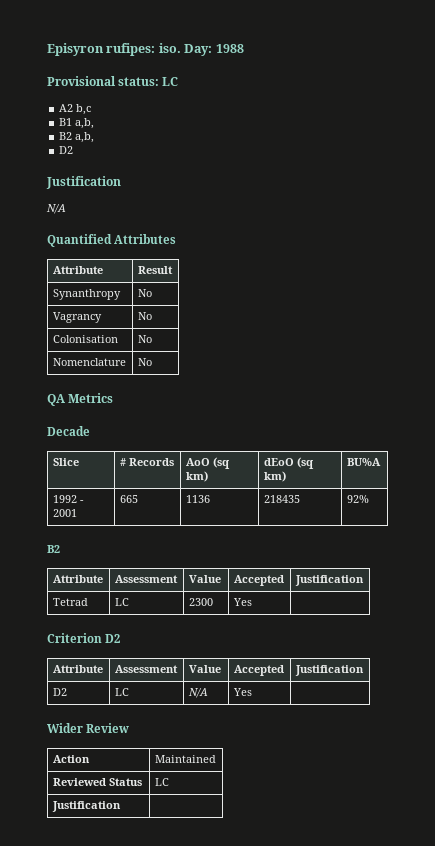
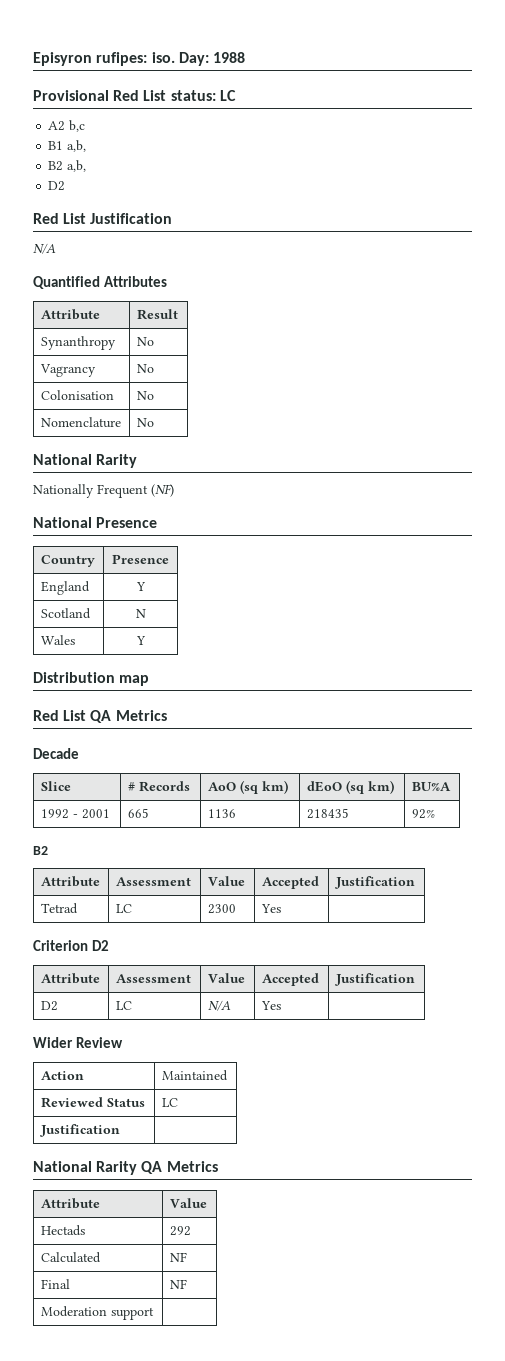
(116, 81) none -> [113,90,167,101] Red List
(74, 150) none -> [33,213,87,224] Red List
(152, 362) none -> [33,454,138,468] [33,484,174,498] [33,517,158,528] [40,555,95,567] [112,554,169,564] [40,581,90,595] [135,582,146,591] [40,608,91,619] [135,609,146,618] [40,635,75,645] [135,636,146,645] [33,672,150,686] [33,710,87,721] National Rarity // Nationally Frequent (NF) // National Presence // Country | Presence // England | Y // Scotland | N // Wales | Y // Distribution map // Red List
(121, 806) none -> [33,1161,218,1175] [40,1198,100,1209] [169,1198,207,1208] [40,1225,85,1236] [169,1226,191,1236] [40,1252,101,1263] [169,1252,187,1262] [40,1279,70,1289] [169,1279,187,1289] [40,1306,154,1320] // National Rarity QA Metrics // Attribute | Value // Hectads | 292 // Calculated | NF // Final | NF // Moderation support |

